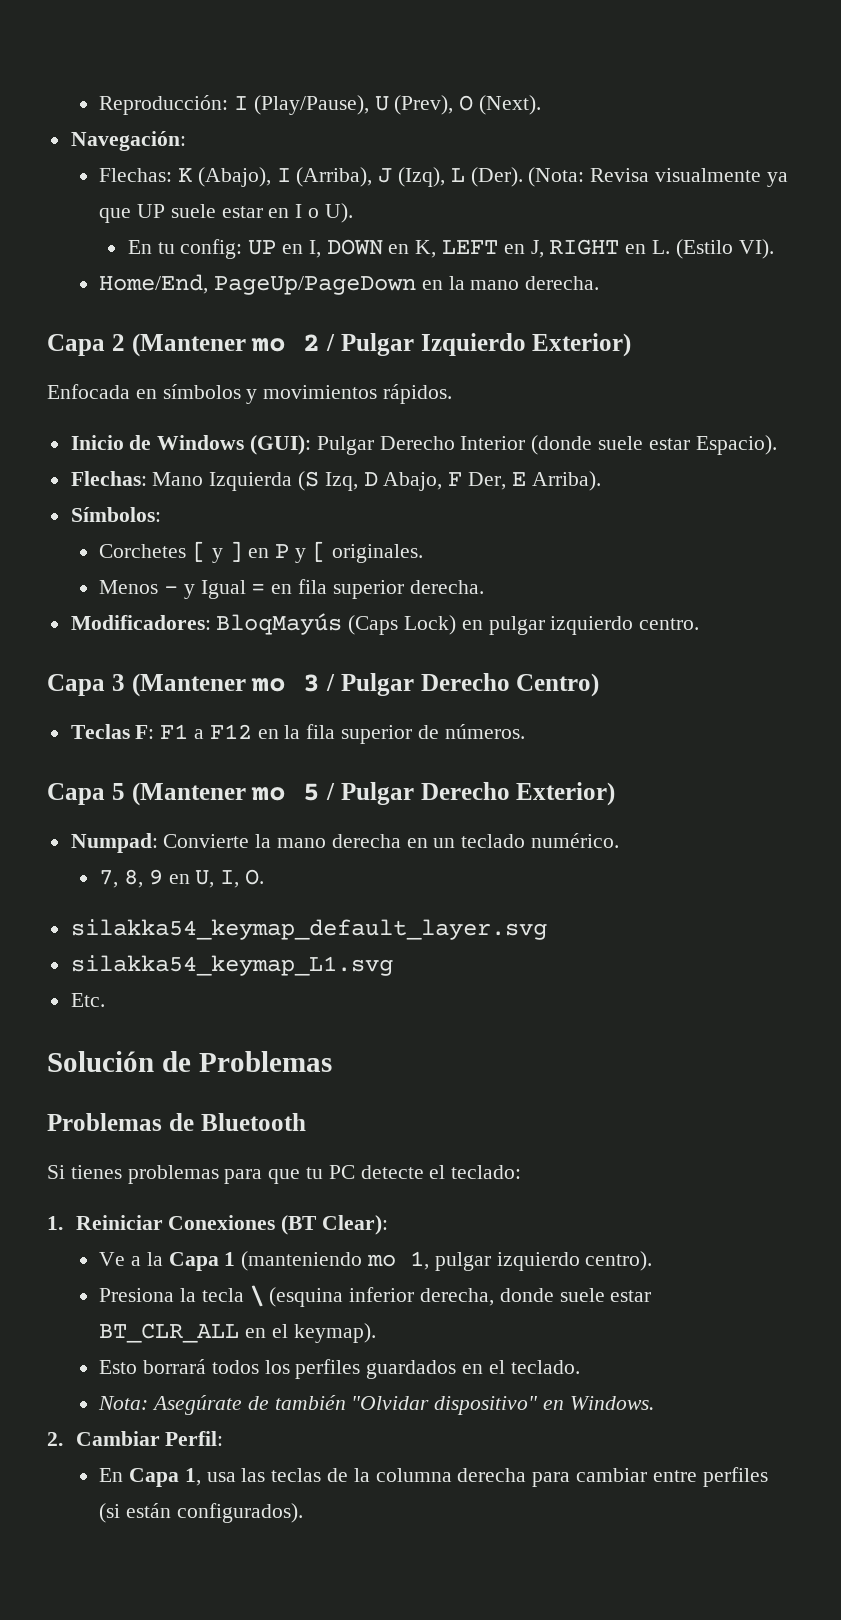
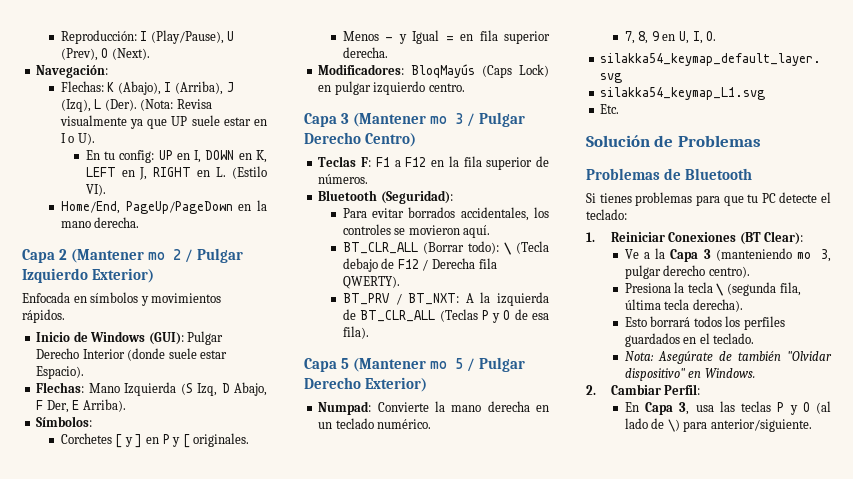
(525, 731) none -> [318,190,453,204] [342,207,549,221] [342,224,491,238] [342,241,549,255] [342,258,497,272] [342,276,400,289] [342,292,549,306] [342,309,549,323] [342,326,369,339] // Bluetooth (Seguridad): // Para evitar borrados accidentales, los controles se movieron aquí. // BT_CLR_ALL (Borrar todo): \ (Tecla debajo de F12 / Derecha fila QWERTY). // BT_PRV / BT_NXT: A la izquierda de BT_CLR_ALL (Teclas P y O de esa fila).
[224,1252,236,1266] 1 -> [703,249,711,259] 3
[410,1251,580,1271] 1, pulgar izquierdo -> [821,249,831,262] [624,265,706,279] 3, pulgar derecho
[269,1287,652,1307] [99,1323,376,1343] (esquina inferior derecha, donde suele estar BT_CLR_ALL en el keymap). -> [726,282,801,296] [624,299,743,312] (segunda fila, última tecla derecha).
[184,1468,201,1486] 1, -> [679,402,690,415] 3,
[327,1467,768,1487] [99,1503,303,1523] de la columna derecha para cambiar entre perfiles (si están configurados). -> [777,401,831,415] [624,418,812,432] P y O (al lado de \) para anterior/siguiente.

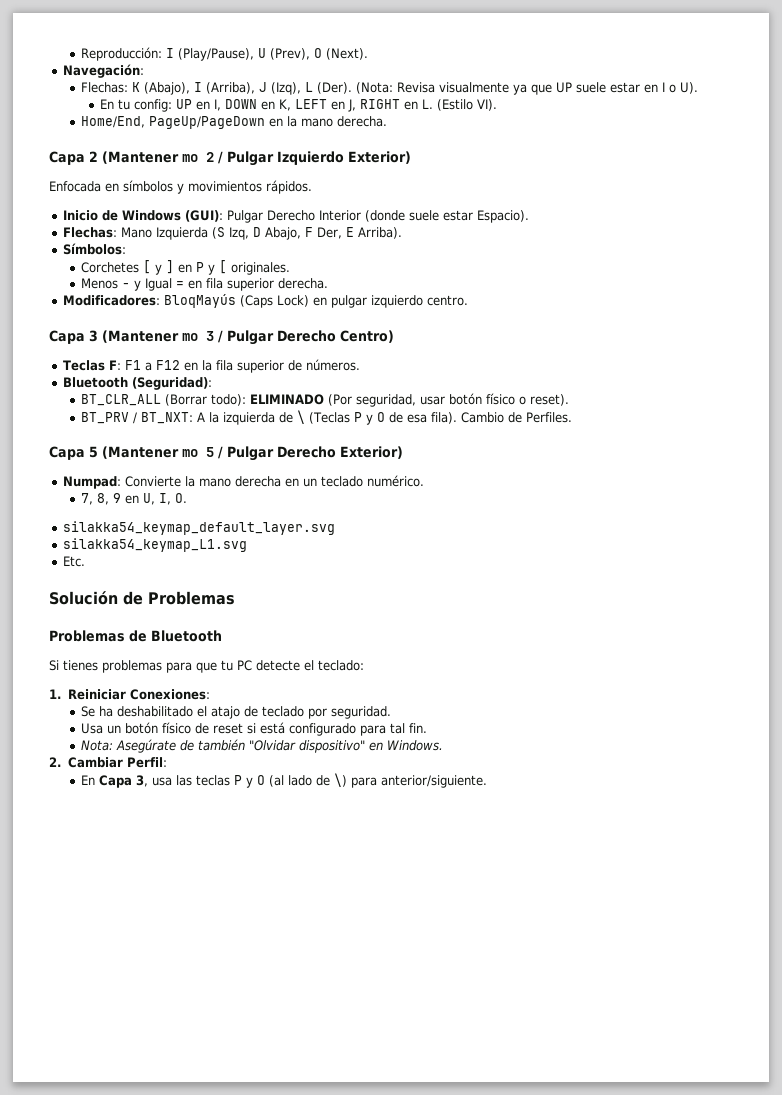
[342,207,549,221] [342,224,491,238] [342,241,549,255] [342,258,497,272] [342,276,400,289] Para evitar borrados accidentales, los controles se movieron aquí. // BT_CLR_ALL (Borrar todo): \ (Tecla debajo de F12 / Derecha fila QWERTY). -> [81,393,570,407] BT_CLR_ALL (Borrar todo): ELIMINADO (Por seguridad, usar botón físico o reset).
[360,310,436,322] BT_CLR_ALL -> [297,410,306,424] \
(369, 332) none -> [461,412,573,423] Cambio de Perfiles.
[668,231,804,245] [624,248,831,262] [624,265,750,279] [624,282,801,296] [624,299,743,312] [624,316,785,330] [624,333,755,347] Conexiones (BT Clear): // Ve a la Capa 3 (manteniendo mo 3, pulgar derecho centro). // Presiona la tecla \ (segunda fila, última tecla derecha). // Esto borrará todos los perfiles guardados en el teclado. -> [129,689,210,700] [81,706,392,719] [81,722,428,736] Conexiones: // Se ha deshabilitado el atajo de teclado por seguridad. // Usa un botón físico de reset si está configurado para tal fin.

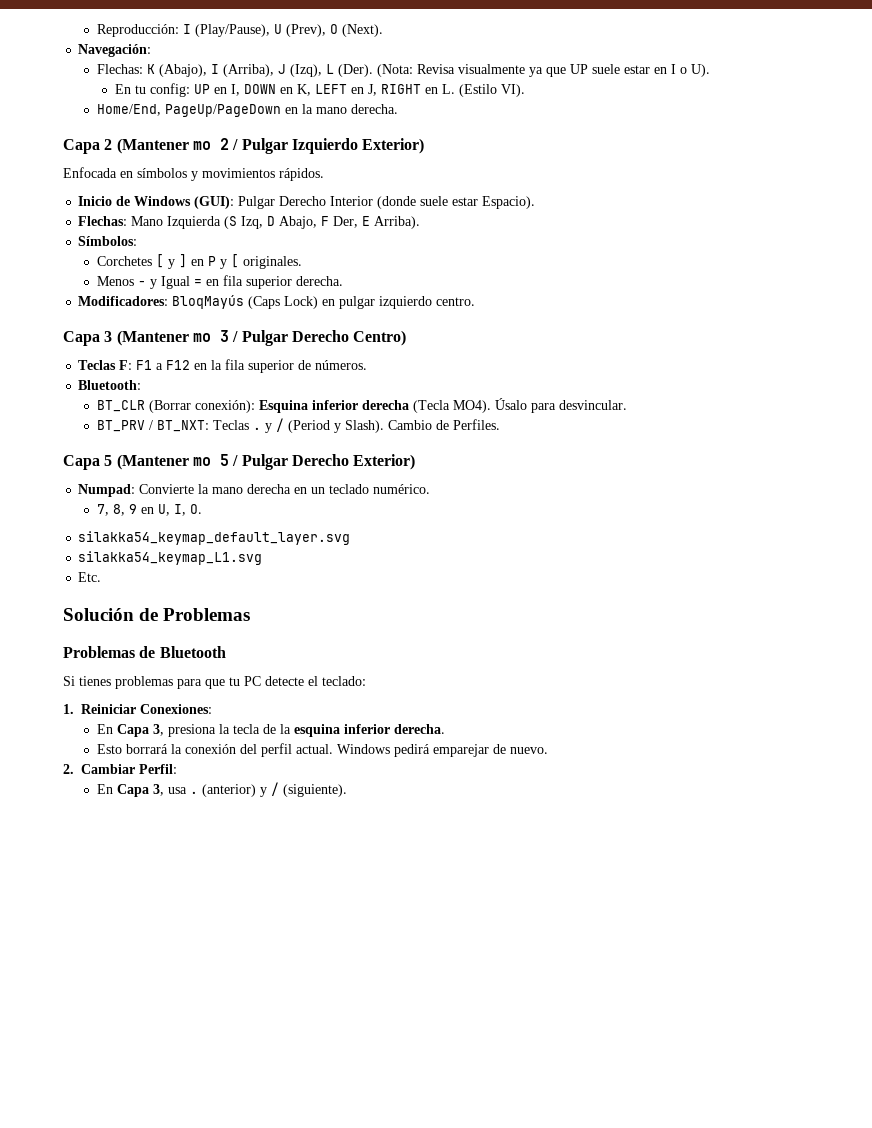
[62,377,212,390] [81,393,570,407] [81,410,458,425] Bluetooth (Seguridad): // BT_CLR_ALL (Borrar todo): ELIMINADO (Por seguridad, usar botón físico o reset). // BT_PRV / BT_NXT: A la izquierda de \ (Teclas P y O de esa fila). -> [78,380,142,390] [96,398,627,413] [96,418,384,433] Bluetooth: // BT_CLR (Borrar conexión): Esquina inferior derecha (Tecla MO4). Úsalo para desvincular. // BT_PRV / BT_NXT: Teclas . y / (Period y Slash).
[81,706,392,719] [81,722,428,736] [81,739,444,753] Se ha deshabilitado el atajo de teclado por seguridad. // Usa un botón físico de reset si está configurado para tal fin. // Nota: Asegúrate de también "Olvidar dispositivo" en Windows. -> [96,724,445,737] [96,743,548,757] En Capa 3, presiona la tecla de la esquina inferior derecha. // Esto borrará la conexión del perfil actual. Windows pedirá emparejar de nuevo.
[176,773,488,788] las teclas P y O (al lado de \) para anterior/siguiente. -> [189,782,347,797] . (anterior) y / (siguiente).

